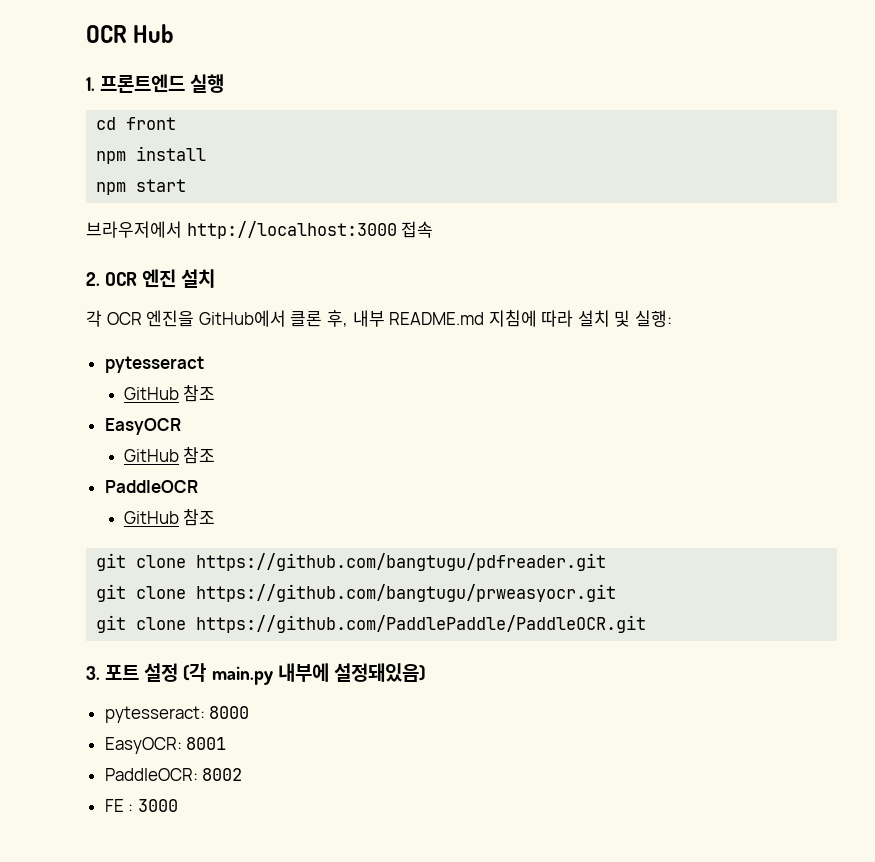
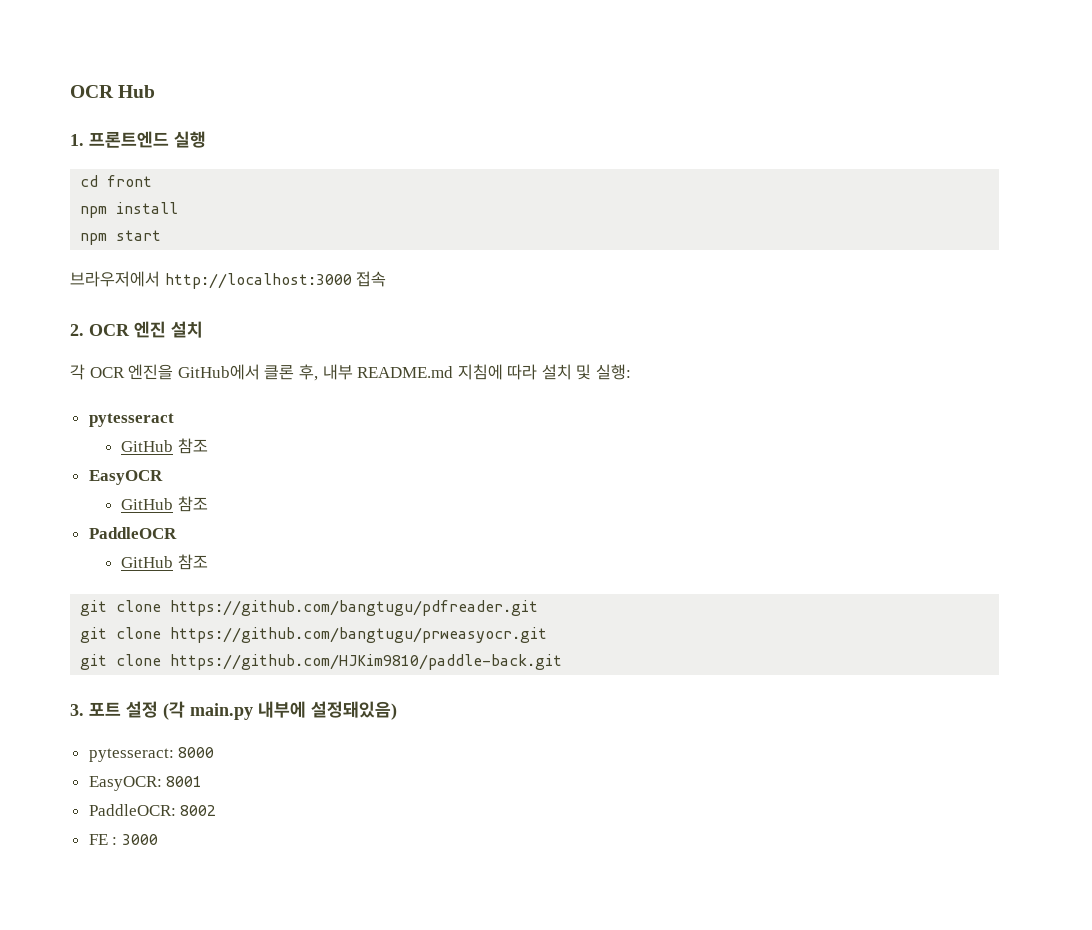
[196,615,647,633] https://github.com/PaddlePaddle/PaddleOCR.git -> [170,654,563,670] https://github.com/HJKim9810/paddle-back.git

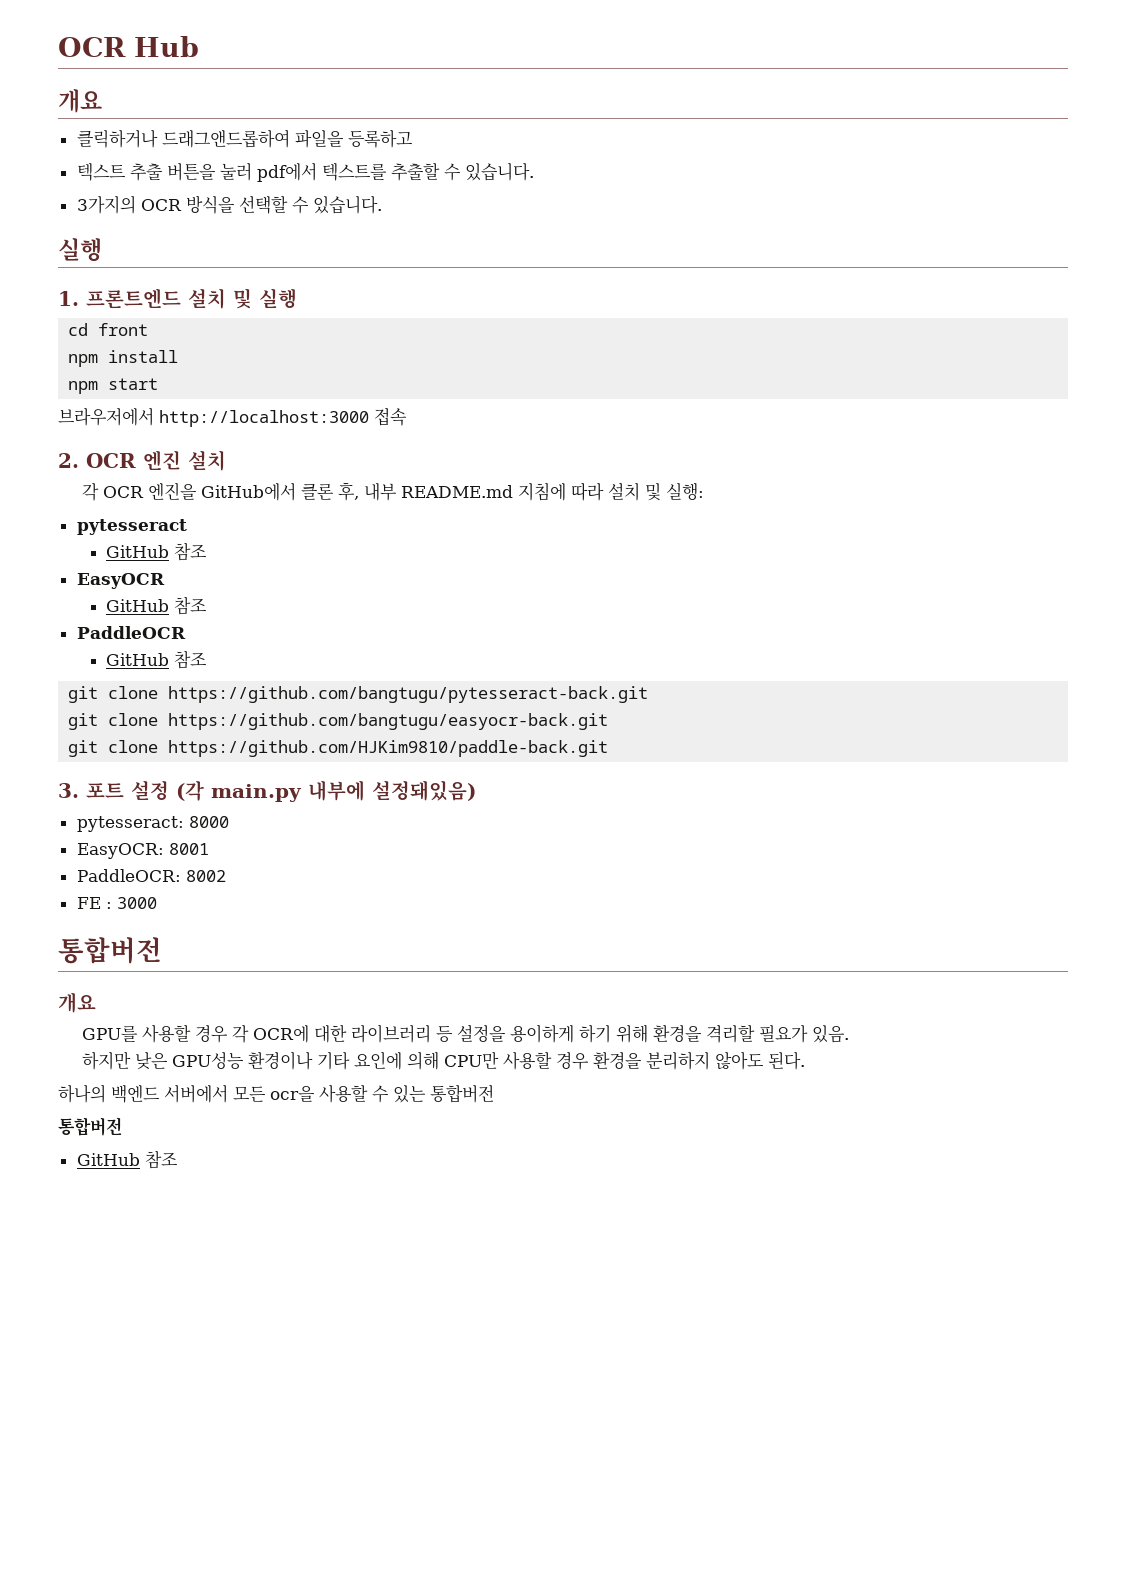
(156, 91) none -> [58,89,102,113] [76,129,413,148] [76,162,534,182] [76,195,382,214] [58,238,102,262] // 개요 // 클릭하거나 드래그앤드롭하여 파일을 등록하고 // 텍스트 추출 버튼을 눌러 pdf에서 텍스트를 추출할 수 있습니다. // 3가지의 OCR 방식을 선택할 수 있습니다. // 실행
(169, 139) none -> [188,288,252,309] 설치 및
[170,600,539,616] [80,627,548,643] https://github.com/bangtugu/pdfreader.git // git clone https://github.com/bangtugu/prweasyocr.git -> [168,686,649,703] [68,713,609,730] https://github.com/bangtugu/pytesseract-back.git // git clone https://github.com/bangtugu/easyocr-back.git
(158, 839) none -> [58,937,162,964] [58,992,96,1013] [82,1024,850,1043] [82,1051,806,1070] [58,1084,494,1103] [58,1117,122,1136] [76,1150,178,1169] // 통합버전 // 개요 // GPU를 사용할 경우 각 OCR에 대한 라이브러리 등 설정을 용이하게 하기 위해 환경을 격리할 필요가 있음. // 하지만 낮은 GPU성능 환경이나 기타 요인에 의해 CPU만 사용할 경우 환경을 분리하지 않아도 된다. // 하나의 백엔드 서버에서 모든 ocr을 사용할 수 있는 통합버전 // 통합버전 // GitHub 참조

